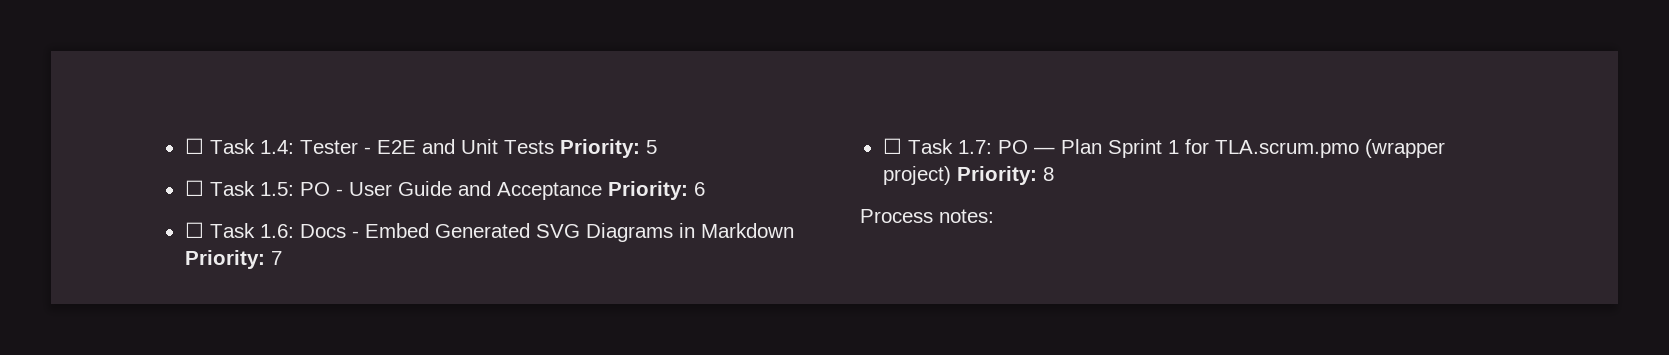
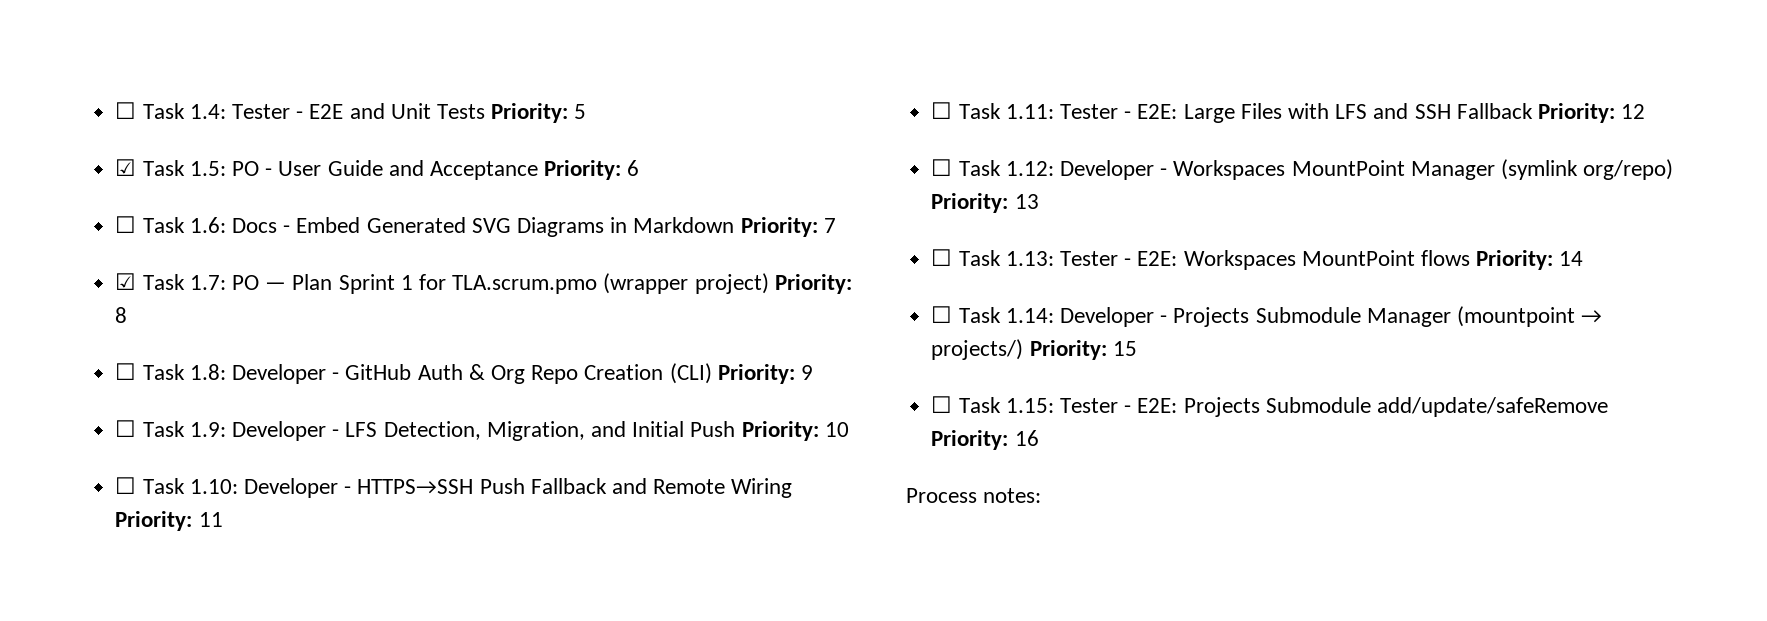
[184,180,204,196] ☐ -> [115,159,137,176] ☑
[882,138,902,154] ☐ -> [115,273,137,290] ☑
(1054, 174) none -> [115,363,814,384] [115,420,849,441] [115,477,793,498] [115,511,223,531] [931,102,1646,123] [931,159,1674,180] [931,193,1039,213] [931,249,1584,270] [931,306,1603,327] [931,339,1137,360] [931,396,1608,417] [931,430,1039,450] // ☐ Task 1.8: Developer - GitHub Auth & Org Repo Creation (CLI) Priority: 9 // ☐ Task 1.9: Developer - LFS Detection, Migration, and Initial Push Priority: 10 // ☐ Task 1.10: Developer - HTTPS→SSH Push Fallback and Remote Wiring Priority: 11 // ☐ Task 1.11: Tester - E2E: Large Files with LFS and SSH Fallback Priority: 12 // ☐ Task 1.12: Developer - Workspaces MountPoint Manager (symlink org/repo) Priority: 13 // ☐ Task 1.13: Tester - E2E: Workspaces MountPoint flows Priority: 14 // ☐ Task 1.14: Developer - Projects Submodule Manager (mountpoint → projects/) Priority: 15 // ☐ Task 1.15: Tester - E2E: Projects Submodule add/update/safeRemove Priority: 16

